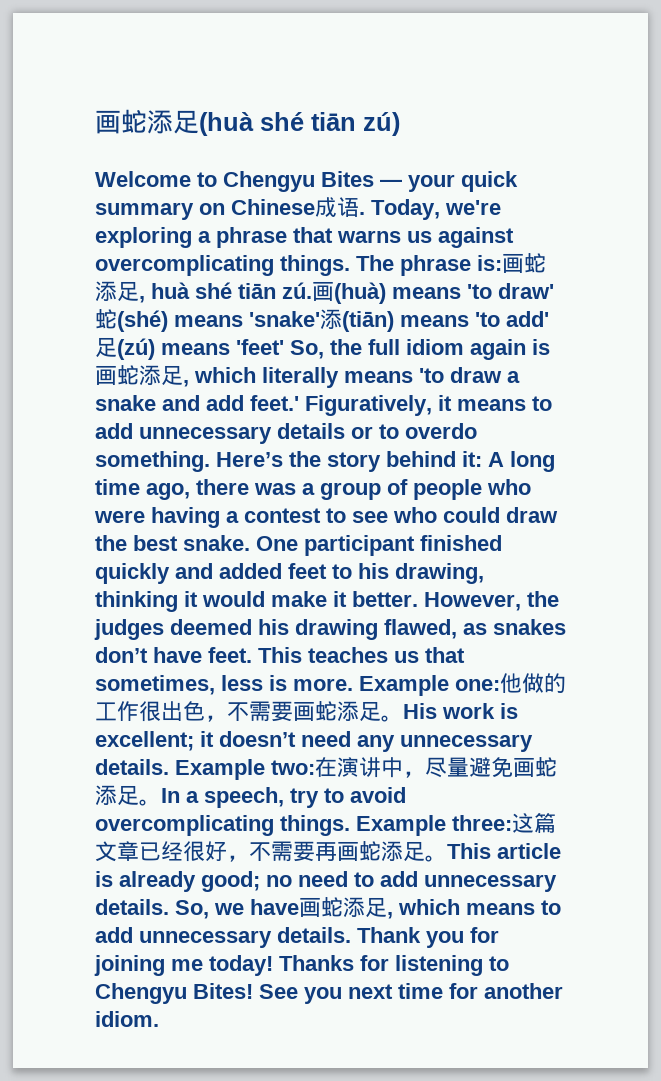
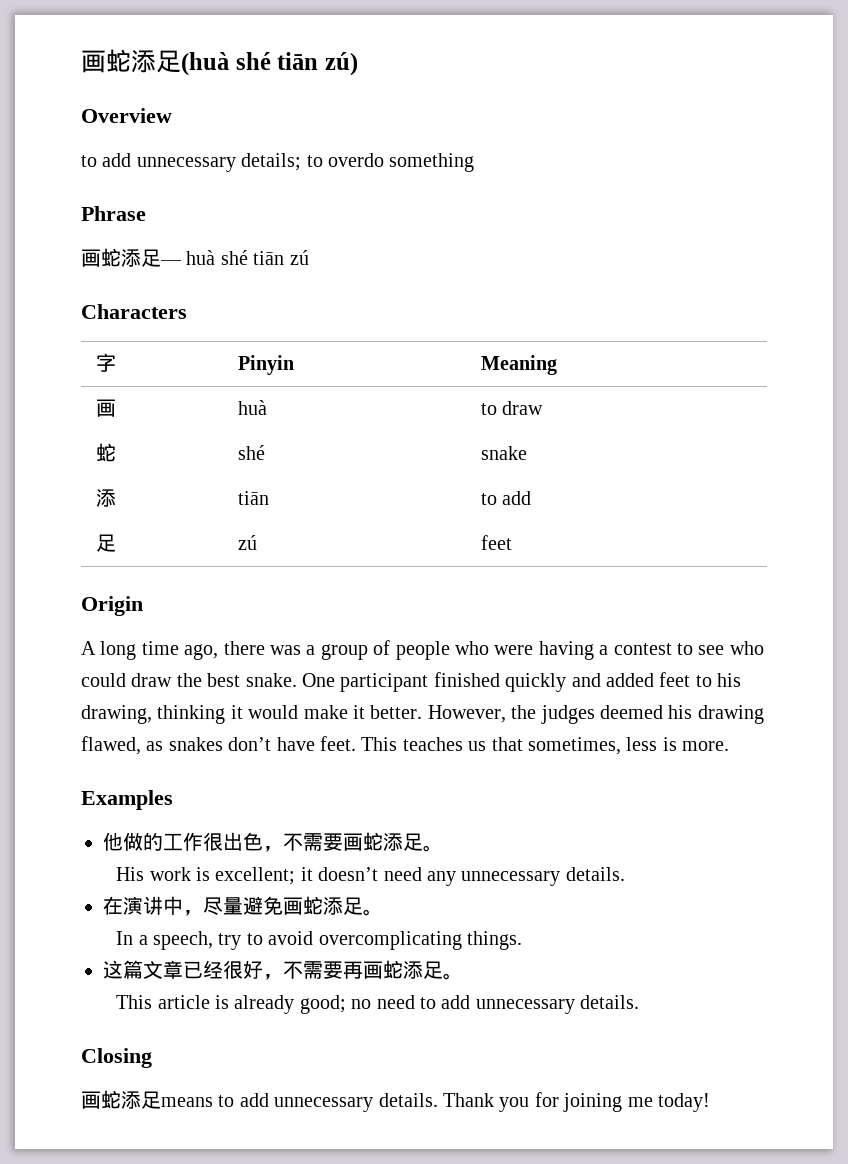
[95,171,518,192] [95,197,501,220] [95,227,514,248] [95,253,546,276] [95,281,145,303] Welcome to Chengyu Bites — your quick summary on Chinese成语. Today, we're exploring a phrase that warns us against overcomplicating things. The phrase is:画蛇添足, -> [81,108,172,123] [81,153,475,172] [81,206,146,221] [81,248,182,267] Overview // to add unnecessary details; to overdo something // Phrase // 画蛇添足—
[282,281,554,304] [95,309,549,332] [95,337,550,360] [95,365,520,388] [95,395,552,416] [95,423,477,444] [95,451,482,472] zú.画(huà) means 'to draw'蛇(shé) means 'snake'添(tiān) means 'to add'足(zú) means 'feet' So, the full idiom again is画蛇添足, which literally means 'to draw a snake and add feet.' Figuratively, it means to add unnecessary details or to overdo something. Here’s the story behind it: -> [289,250,309,265] [81,304,187,319] [95,353,116,372] [237,355,294,375] [480,355,557,375] [95,399,116,417] [237,400,267,415] [480,401,544,415] [95,443,116,462] [237,445,265,460] [480,446,527,460] [95,489,116,507] [237,491,269,505] [480,491,532,505] [95,534,116,552] [237,535,257,550] [480,535,512,550] [81,596,143,616] zú // Characters // 字 | Pinyin | Meaning // 画 | huà | to draw // 蛇 | shé | snake // 添 | tiān | to add // 足 | zú | feet // Origin //
[359,675,500,696] Example one: -> [81,790,173,810] // Examples //
(403, 718) none -> (443, 848) //
[175,759,315,780] Example two: -> (625, 874) //
(161, 802) none -> (383, 912) //
[356,815,512,836] Example three: -> (522, 940) //
(447, 858) none -> (463, 976) //
[175,897,460,919] So, we have画蛇添足, which -> [81,1048,152,1068] [81,1090,161,1109] // Closing // 画蛇添足
[279,955,509,976] [95,983,563,1004] [95,1011,159,1027] Thanks for listening to Chengyu Bites! See you next time for another idiom. -> (710, 1102) none

